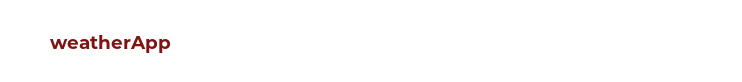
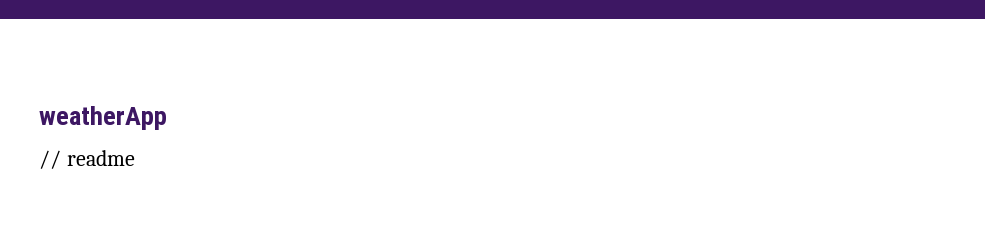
(171, 44) none -> [39,150,135,169] // // readme

